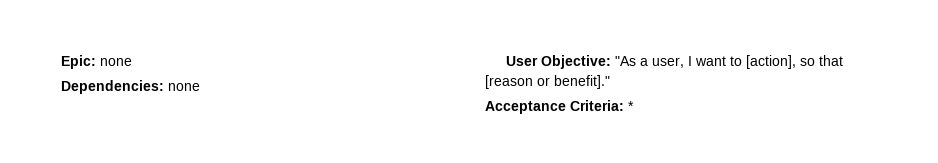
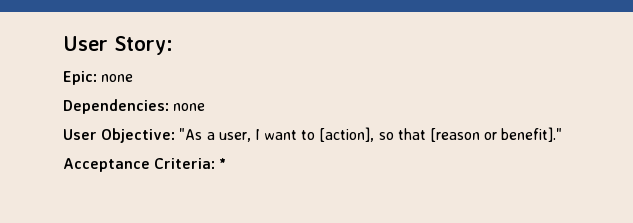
(61, 62) none -> [63,36,173,55] User Story: //

